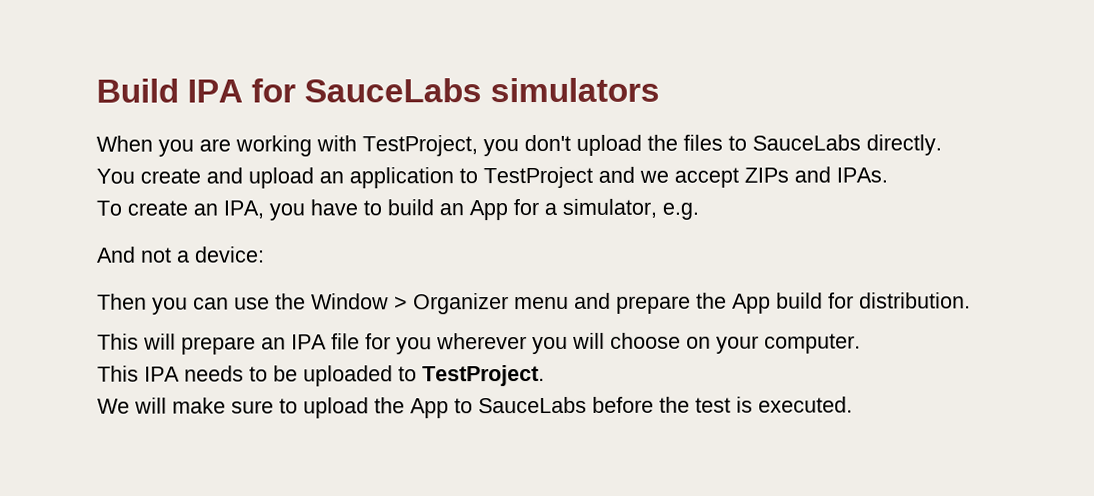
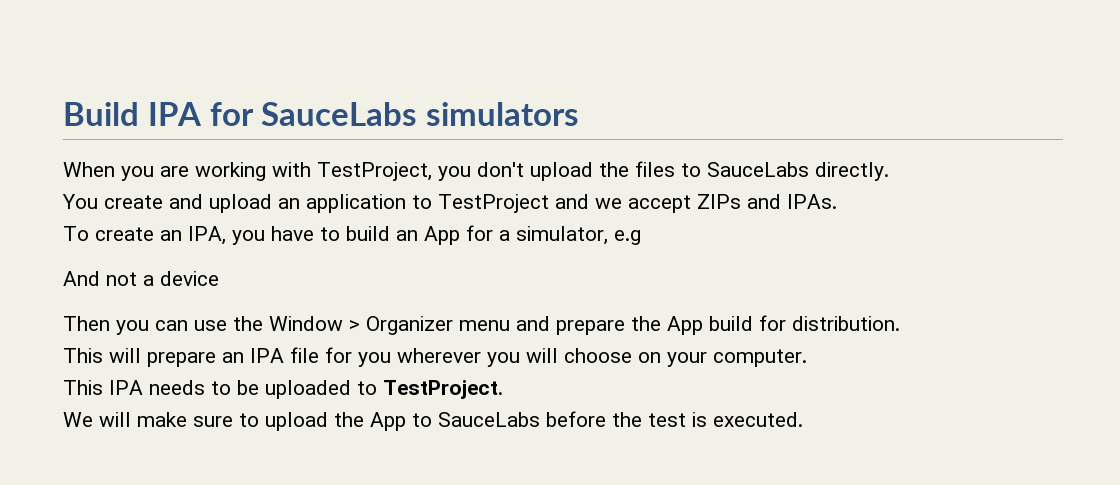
[662,202,699,220] e.g. -> [614,230,641,245] e.g
[194,246,265,263] device: -> [160,271,219,286] device

